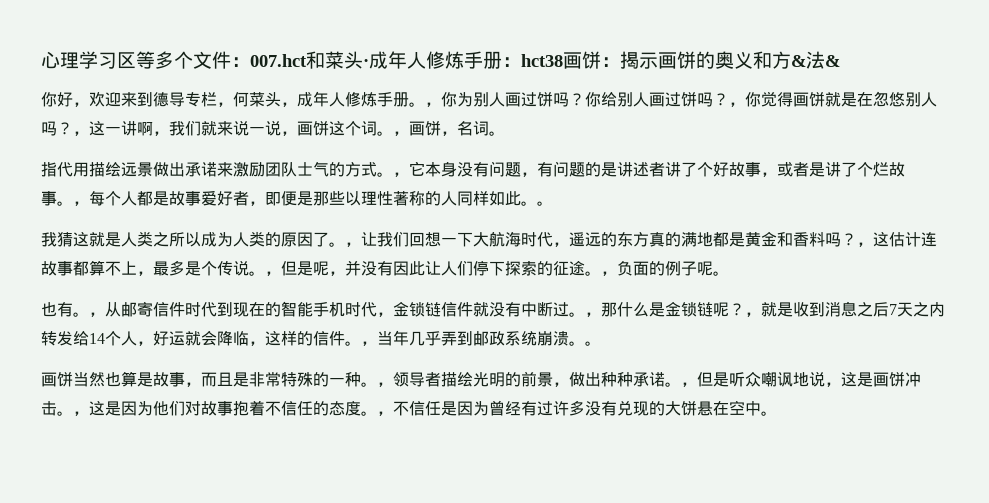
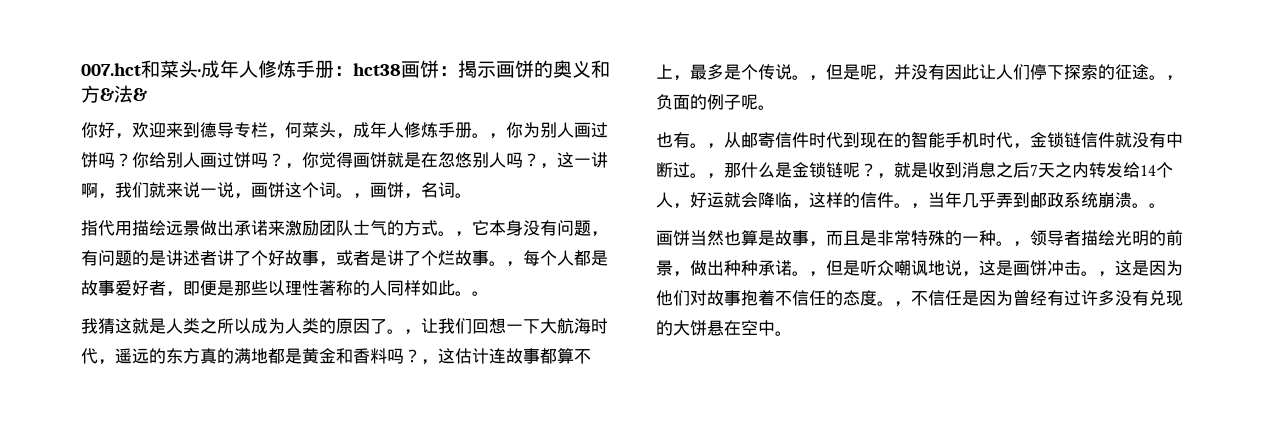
[41,51,250,69] 心理学习区等多个文件： -> (81, 69) none

